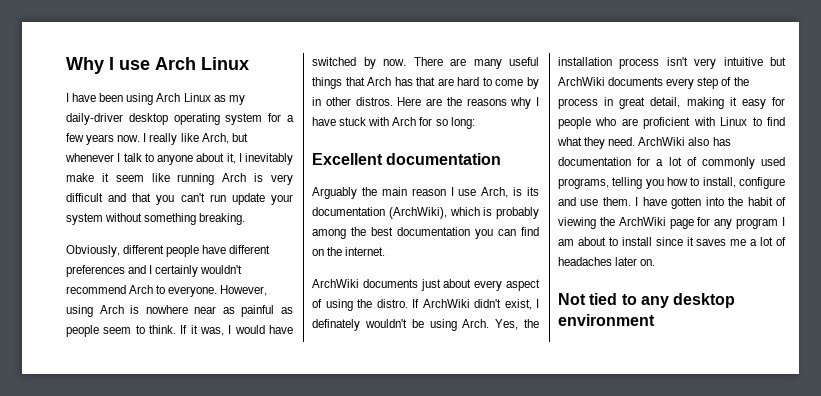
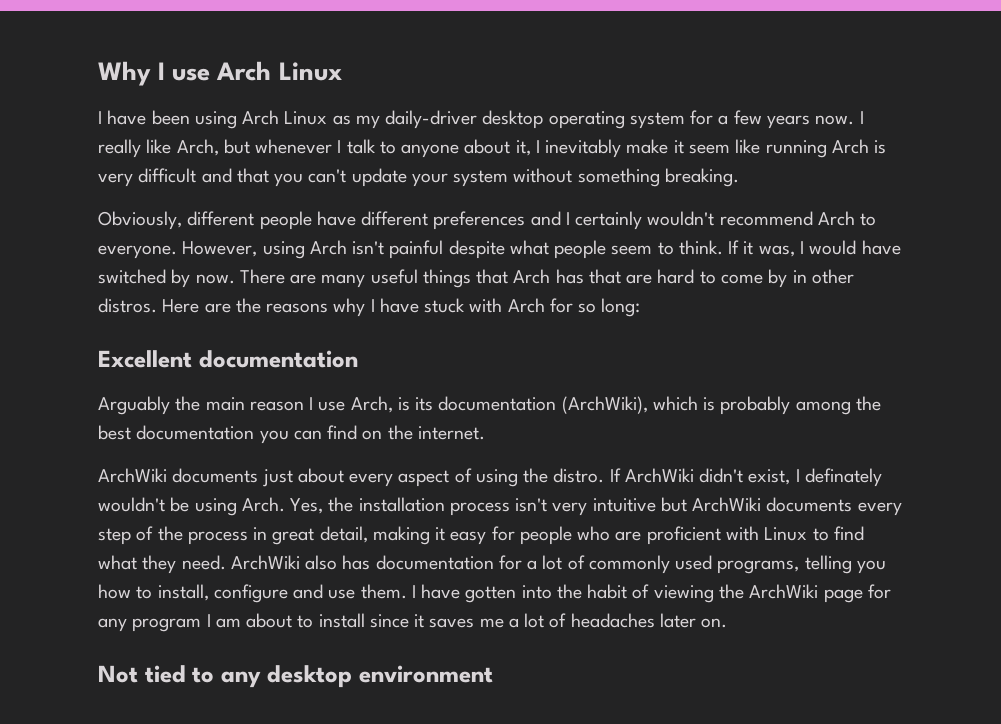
[209,194,226,202] run -> (347, 176) none
[130,305,293,317] is nowhere near as painful as -> [352,240,549,259] isn't painful despite what

